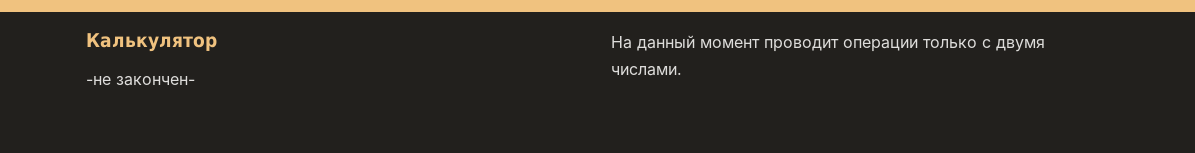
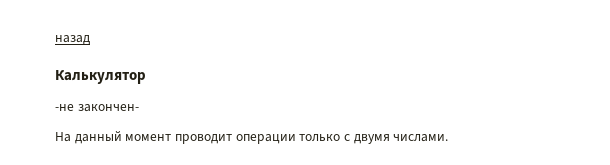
(86, 42) none -> [55,35,90,45] назад //

